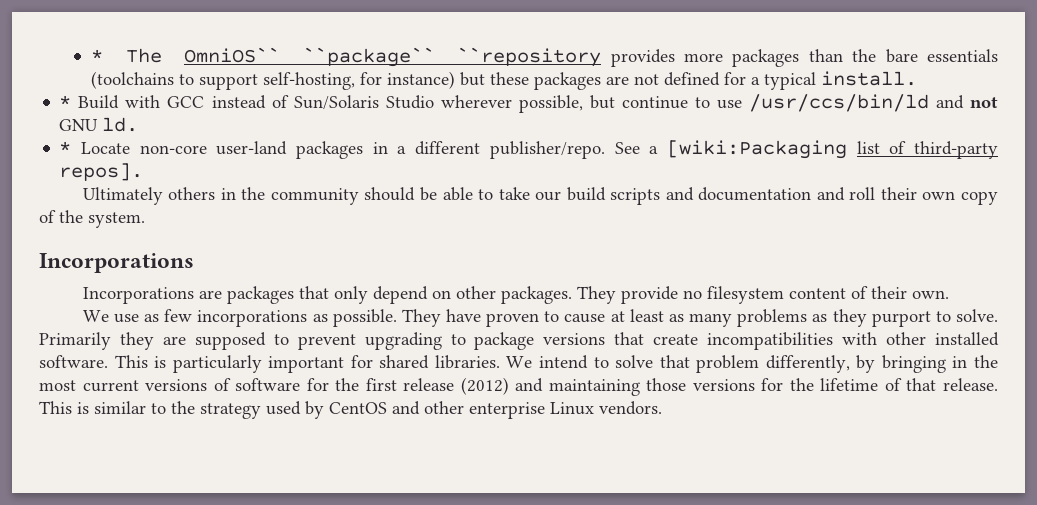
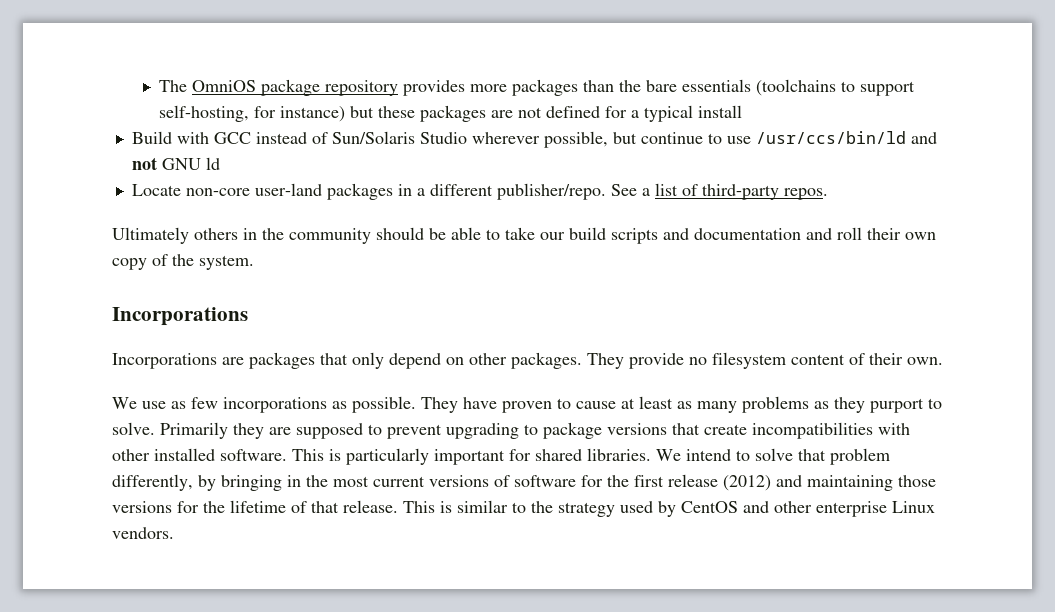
[90,47,602,67] * The OmniOS`` ``package`` ``repository -> [159,79,399,96] The OmniOS package repository
[820,71,917,86] [59,95,72,108] install. // * -> [698,105,743,118] install //
[102,117,139,132] [59,141,72,154] ld. // * -> [205,157,220,170] ld //
[666,140,847,159] [wiki:Packaging -> (650, 192) none
[59,163,144,181] repos]. -> [783,188,828,200] repos.

